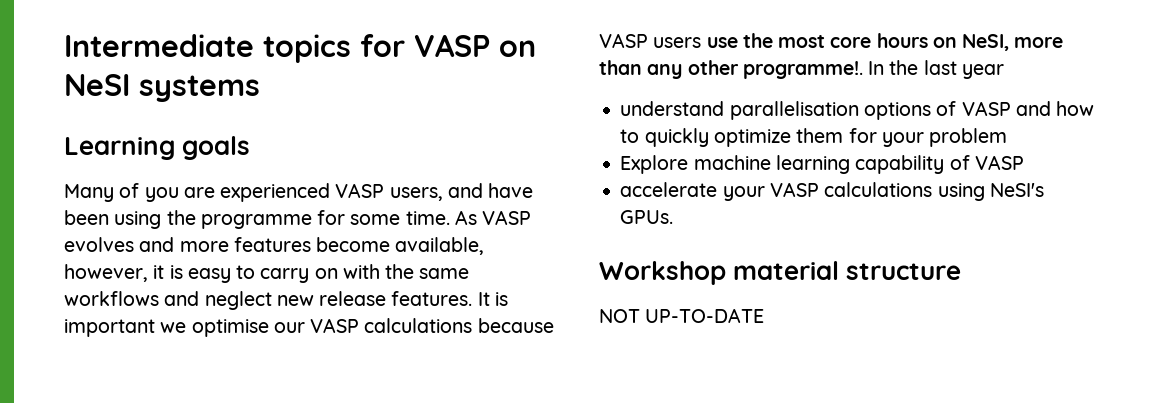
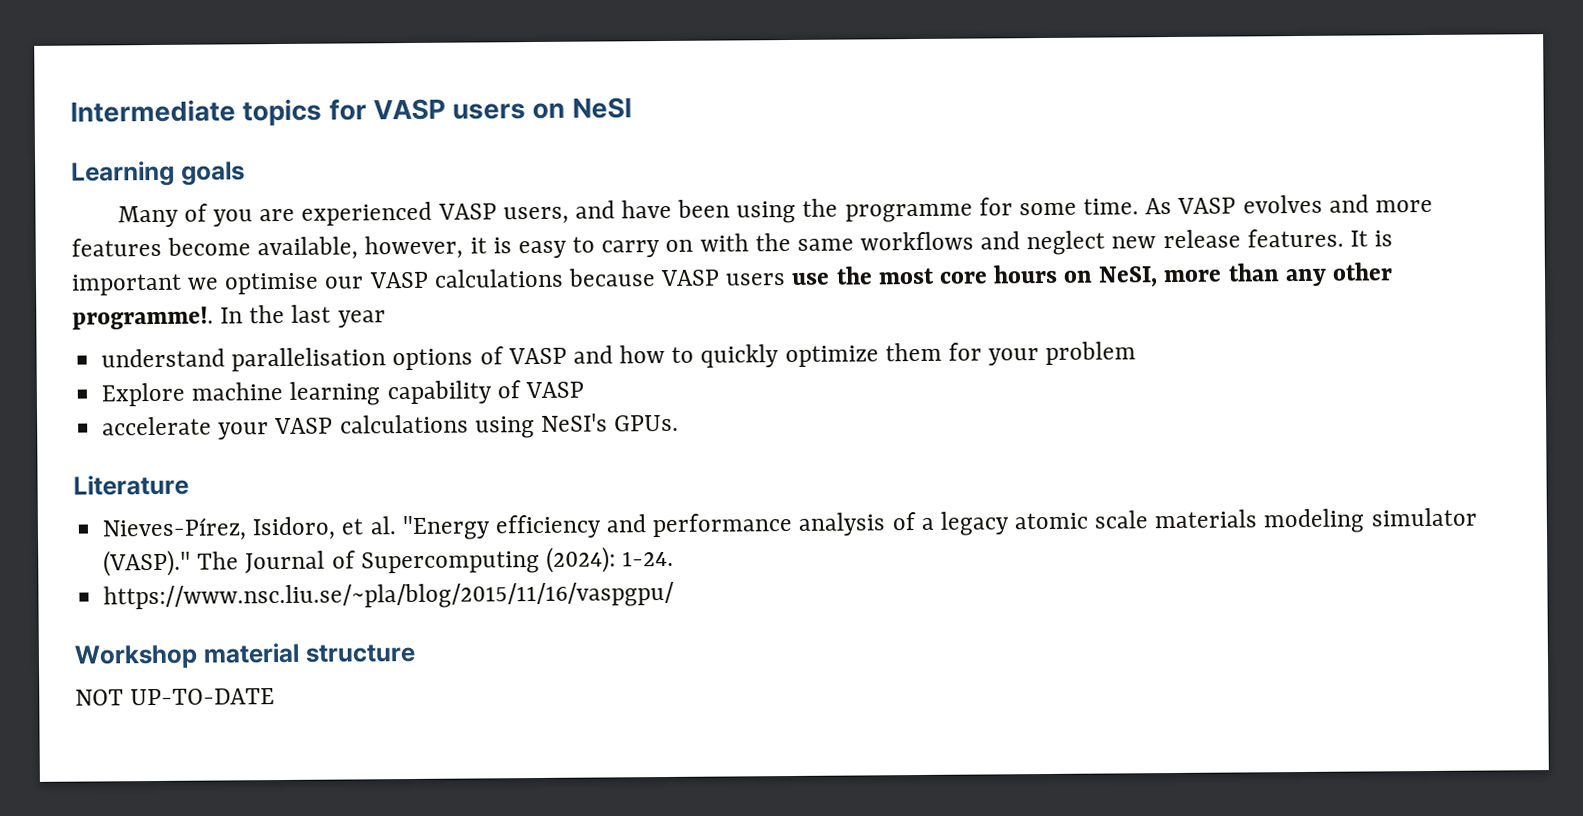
(490, 45) none -> [452,103,527,120] users
[139,75,260,102] systems -> (632, 108) none
(674, 217) none -> [73,474,189,496] [102,507,1477,542] [103,546,675,577] [103,581,675,611] // Literature // Nieves-Pírez, Isidoro, et al. "Energy efficiency and performance analysis of a legacy atomic scale materials modeling simulator (VASP)." The Journal of Supercomputing (2024): 1-24. // https://www.nsc.liu.se/~pla/blog/2015/11/16/vaspgpu/

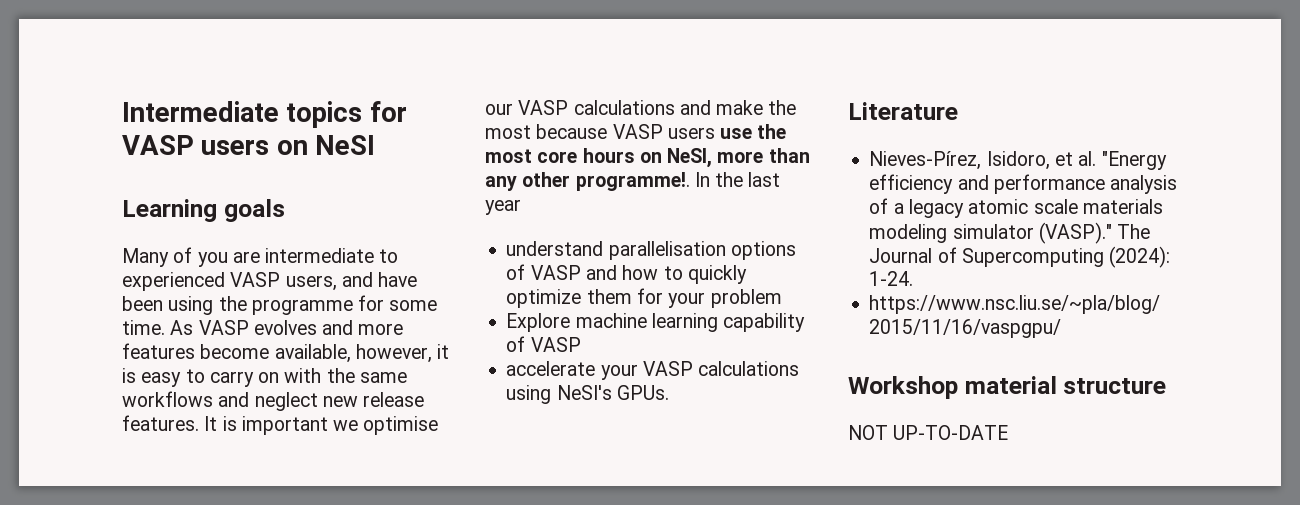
(296, 215) none -> [265,248,399,263] intermediate to
(564, 278) none -> [679,100,797,115] [485,125,531,139] and make the most

